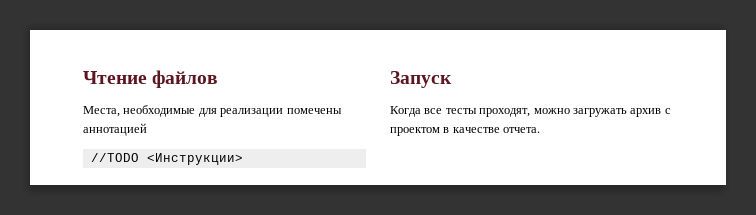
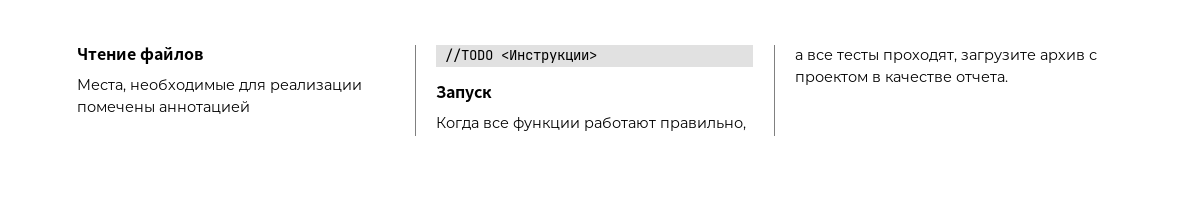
[445,108,627,117] тесты проходят, можно загружать -> [513,117,746,131] [795,52,1036,63] функции работают правильно, а все тесты проходят, загрузите

